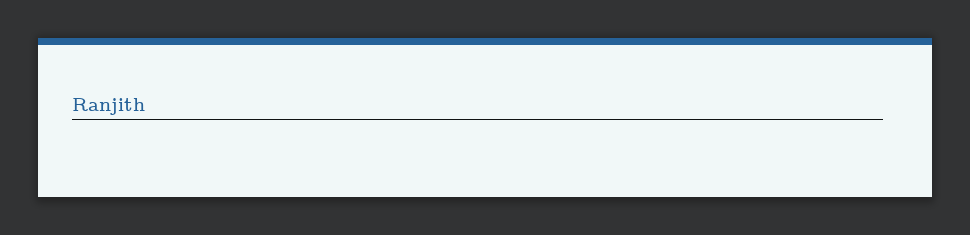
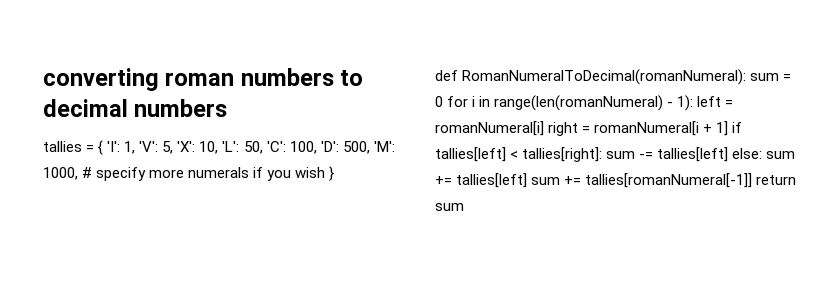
[72,98,145,115] Ranjith -> [43,68,364,91] [43,99,228,117] [43,140,395,155] [43,166,335,181] [435,69,792,85] [435,95,734,111] [435,121,743,136] [435,147,796,162] [435,173,797,188] [435,203,464,211] converting roman numbers to decimal numbers // tallies = { 'I': 1, 'V': 5, 'X': 10, 'L': 50, 'C': 100, 'D': 500, 'M': 1000, # specify more numerals if you wish } // def RomanNumeralToDecimal(romanNumeral): sum = 0 for i in range(len(romanNumeral) - 1): left = romanNumeral[i] right = romanNumeral[i + 1] if tallies[left] < tallies[right]: sum -= tallies[left] else: sum += tallies[left] sum += tallies[romanNumeral[-1]] return sum

